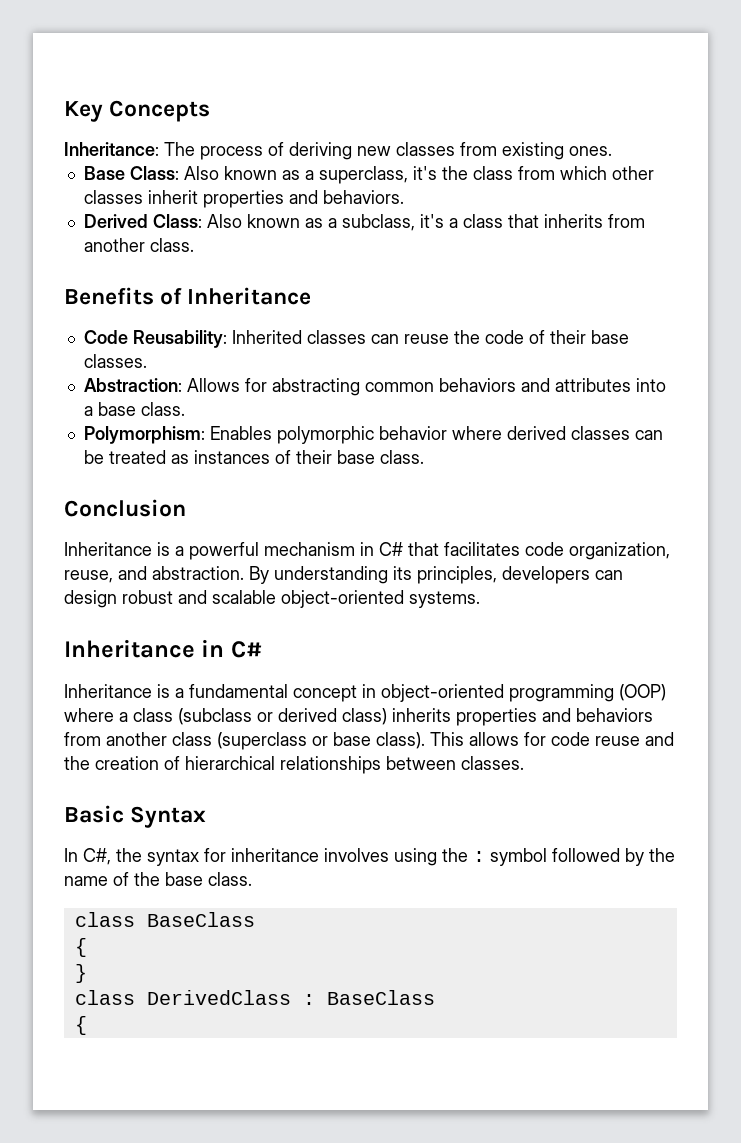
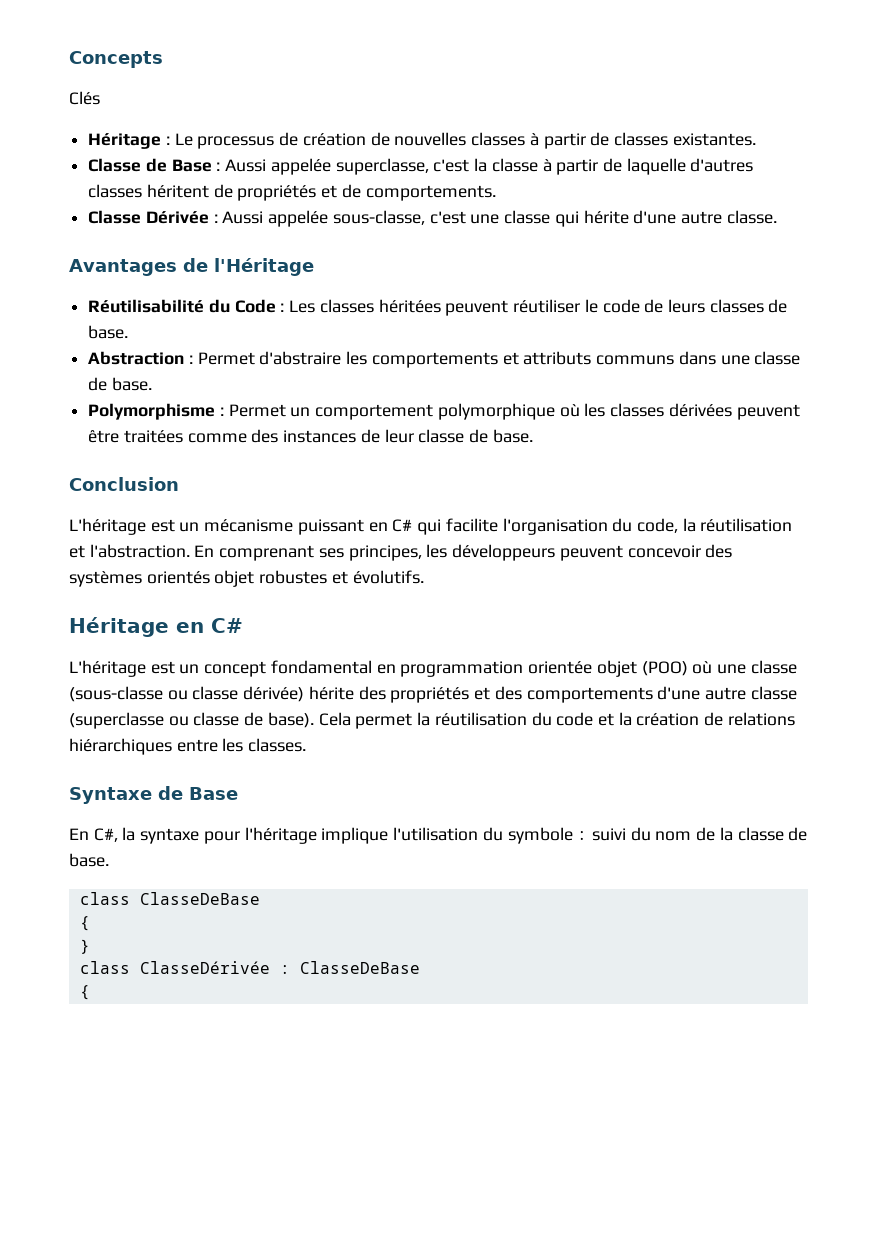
[64,101,103,122] Key -> (69, 59) none
[64,142,612,160] [83,166,654,184] [83,190,404,208] [83,214,645,231] [83,238,194,252] [64,287,312,305] [83,330,629,348] [83,354,147,368] [83,378,666,396] [83,402,185,416] [83,426,663,444] [83,450,424,464] [64,499,186,517] [64,542,670,560] [64,566,623,584] [64,590,480,608] [64,639,262,658] [64,684,666,702] [64,708,653,726] [64,732,674,750] [64,756,524,774] [64,805,207,828] [64,848,675,866] [64,872,252,886] [74,912,255,927] Inheritance: The process of deriving new classes from existing ones. // Base Class: Also known as a superclass, it's the class from which other classes inherit properties and behaviors. // Derived Class: Also known as a subclass, it's a class that inherits from another class. // Benefits of Inheritance // Code Reusability: Inherited classes can reuse the code of their base classes. // Abstraction: Allows for abstracting common behaviors and attributes into a base class. // Polymorphism: Enables polymorphic behavior where derived classes can be treated as instances of their base class. // Conclusion // Inheritance is a powerful mechanism in C# that facilitates code organization, reuse, and abstraction. By understanding its principles, developers can design robust and scalable object-oriented systems. // Inheritance in C# // Inheritance is a fundamental concept in object-oriented programming (OOP) where a class (subclass or derived class) inherits properties and behaviors from another class (superclass or base class). This allows for code reuse and the creation of hierarchical relationships between classes. // Basic Syntax // In C#, the syntax for inheritance involves using the : symbol followed by the name of the base class. // class BaseClass -> [69,91,100,105] [88,132,756,149] [88,158,754,175] [88,184,496,201] [88,210,777,227] [69,258,314,276] [88,299,788,316] [88,325,129,339] [88,351,801,368] [88,377,152,391] [88,403,800,420] [88,429,533,443] [69,477,179,491] [69,518,793,535] [69,544,733,561] [69,570,424,587] [69,617,243,637] [69,660,797,677] [69,686,797,703] [69,712,795,729] [69,738,307,755] [69,786,238,804] [69,827,808,844] [69,853,109,867] [79,892,260,905] Clés // Héritage : Le processus de création de nouvelles classes à partir de classes existantes. // Classe de Base : Aussi appelée superclasse, c'est la classe à partir de laquelle d'autres classes héritent de propriétés et de comportements. // Classe Dérivée : Aussi appelée sous-classe, c'est une classe qui hérite d'une autre classe. // Avantages de l'Héritage // Réutilisabilité du Code : Les classes héritées peuvent réutiliser le code de leurs classes de base. // Abstraction : Permet d'abstraire les comportements et attributs communs dans une classe de base. // Polymorphisme : Permet un comportement polymorphique où les classes dérivées peuvent être traitées comme des instances de leur classe de base. // Conclusion // L'héritage est un mécanisme puissant en C# qui facilite l'organisation du code, la réutilisation et l'abstraction. En comprenant ses principes, les développeurs peuvent concevoir des systèmes orientés objet robustes et évolutifs. // Héritage en C# // L'héritage est un concept fondamental en programmation orientée objet (POO) où une classe (sous-classe ou classe dérivée) hérite des propriétés et des comportements d'une autre classe (superclasse ou classe de base). Cela permet la réutilisation du code et la création de relations hiérarchiques entre les classes. // Syntaxe de Base // En C#, la syntaxe pour l'héritage implique l'utilisation du symbole : suivi du nom de la classe de base. // class ClasseDeBase
[146,990,435,1005] DerivedClass : BaseClass -> [139,961,420,974] ClasseDérivée : ClasseDeBase

